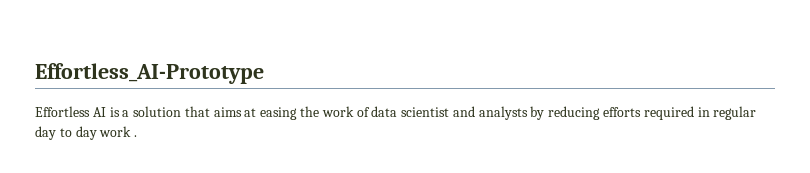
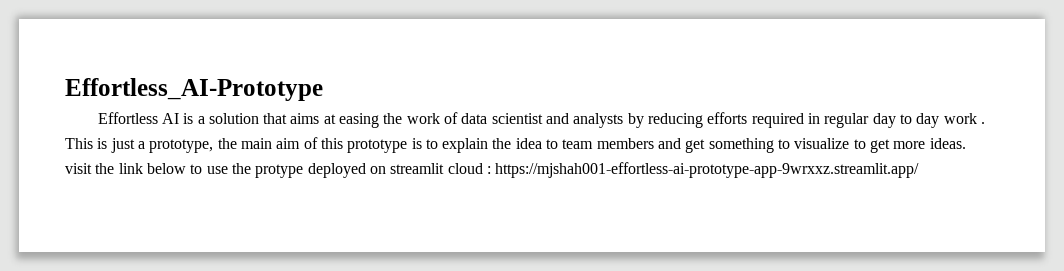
(138, 136) none -> [65,137,966,153] [65,162,920,178] // This is just a prototype, the main aim of this prototype is to explain the idea to team members and get something to visualize to get more ideas. // visit the link below to use the protype deployed on streamlit cloud : https://mjshah001-effortless-ai-prototype-app-9wrxxz.streamlit.app/

